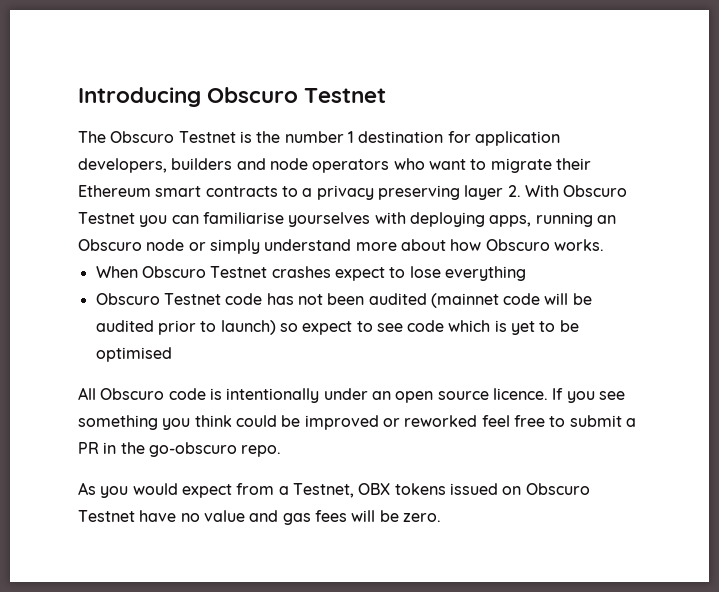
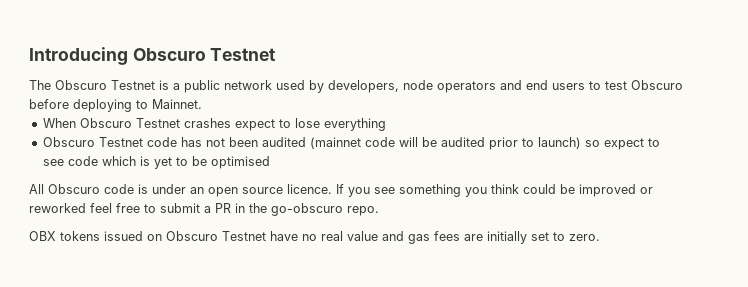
[256,131,560,146] [78,158,591,173] [78,185,628,200] [78,212,616,227] [78,239,604,254] the number 1 destination for application developers, builders and node operators who want to migrate their Ethereum smart contracts to a privacy preserving layer 2. With Obscuro Testnet you can familiarise yourselves with deploying apps, running an Obscuro node or simply understand more about how Obscuro works. -> [173,80,683,93] [29,99,202,112] a public network used by developers, node operators and end users to test Obscuro before deploying to Mainnet.
[226,388,320,403] intentionally -> (148, 189) none
[78,482,354,498] As you would expect from a Testnet, -> (379, 211) none
(200, 517) none -> [321,231,343,241] real
[351,510,399,522] will be -> [464,231,565,244] are initially set to

